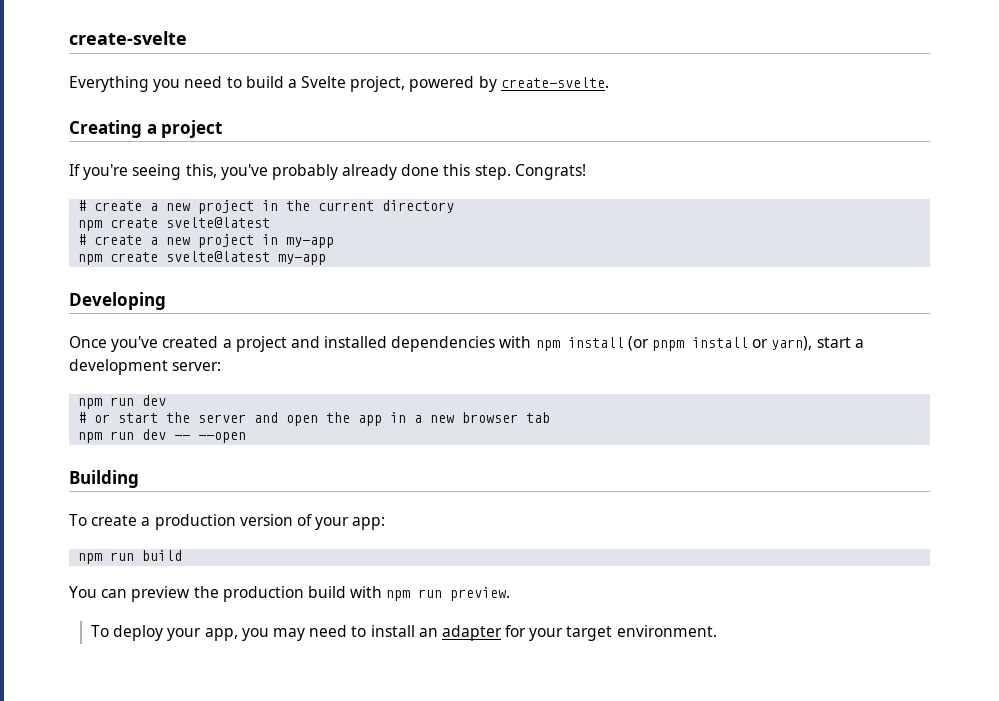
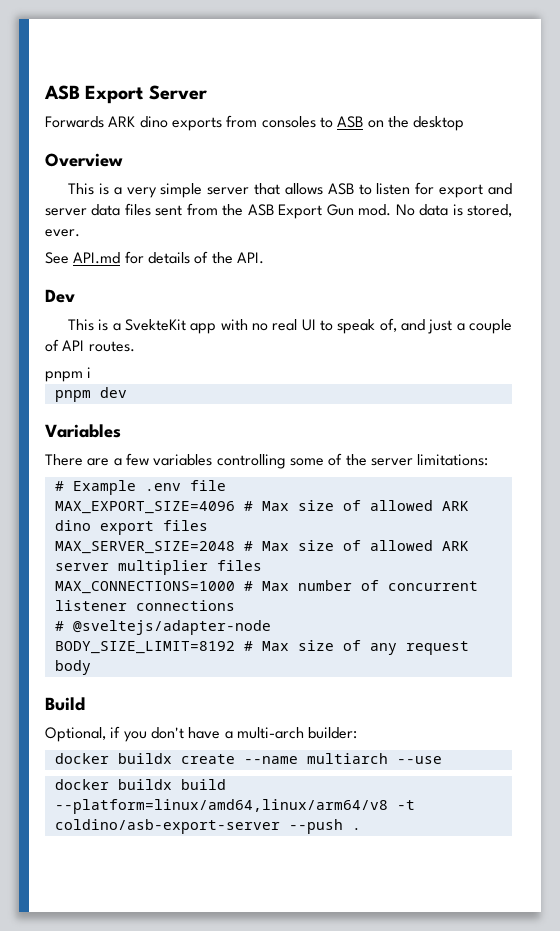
[69,31,187,45] [69,76,609,92] [69,120,223,138] [69,164,586,180] [78,200,455,214] [78,217,271,231] [78,234,335,248] [78,251,327,265] [69,292,166,310] [69,336,864,352] [69,359,222,375] [78,395,167,409] [78,412,551,426] [78,429,247,443] [69,470,139,488] [69,514,386,530] [78,550,183,564] [69,586,511,602] [91,625,717,641] create-svelte // Everything you need to build a Svelte project, powered by create-svelte. // Creating a project // If you're seeing this, you've probably already done this step. Congrats! // # create a new project in the current directory // npm create svelte@latest // # create a new project in my-app // npm create svelte@latest my-app // Developing // Once you've created a project and installed dependencies with npm install (or pnpm install or yarn), start a development server: // npm run dev // # or start the server and open the app in a new browser tab // npm run dev -- --open // Building // To create a production version of your app: // npm run build // You can preview the production build with npm run preview. // To deploy your app, you may need to install an adapter for your target environment. -> [44,85,207,104] [45,115,465,131] [45,153,123,167] [68,182,512,198] [45,203,512,219] [45,229,80,237] [45,251,264,264] [45,289,75,303] [68,318,513,334] [45,339,135,352] [45,367,92,382] [54,387,127,402] [45,424,121,438] [45,453,489,469] [54,480,226,495] [54,500,469,514] [54,520,208,535] [54,540,469,554] [54,560,262,575] [54,580,478,594] [54,600,235,611] [54,620,271,635] [54,640,469,655] [54,660,91,675] [45,697,85,711] [45,726,358,742] [54,753,442,764] [54,779,226,790] [54,799,415,814] [54,819,361,834] ASB Export Server // Forwards ARK dino exports from consoles to ASB on the desktop // Overview // This is a very simple server that allows ASB to listen for export and server data files sent from the ASB Export Gun mod. No data is stored, ever. // See API.md for details of the API. // Dev // This is a SvekteKit app with no real UI to speak of, and just a couple of API routes. // pnpm i // pnpm dev // Variables // There are a few variables controlling some of the server limitations: // # Example .env file // MAX_EXPORT_SIZE=4096 # Max size of allowed ARK dino export files // MAX_SERVER_SIZE=2048 # Max size of allowed ARK server multiplier files // MAX_CONNECTIONS=1000 # Max number of concurrent listener connections // # @sveltejs/adapter-node // BODY_SIZE_LIMIT=8192 # Max size of any request body // Build // Optional, if you don't have a multi-arch builder: // docker buildx create --name multiarch --use // docker buildx build --platform=linux/amd64,linux/arm64/v8 -t coldino/asb-export-server --push .

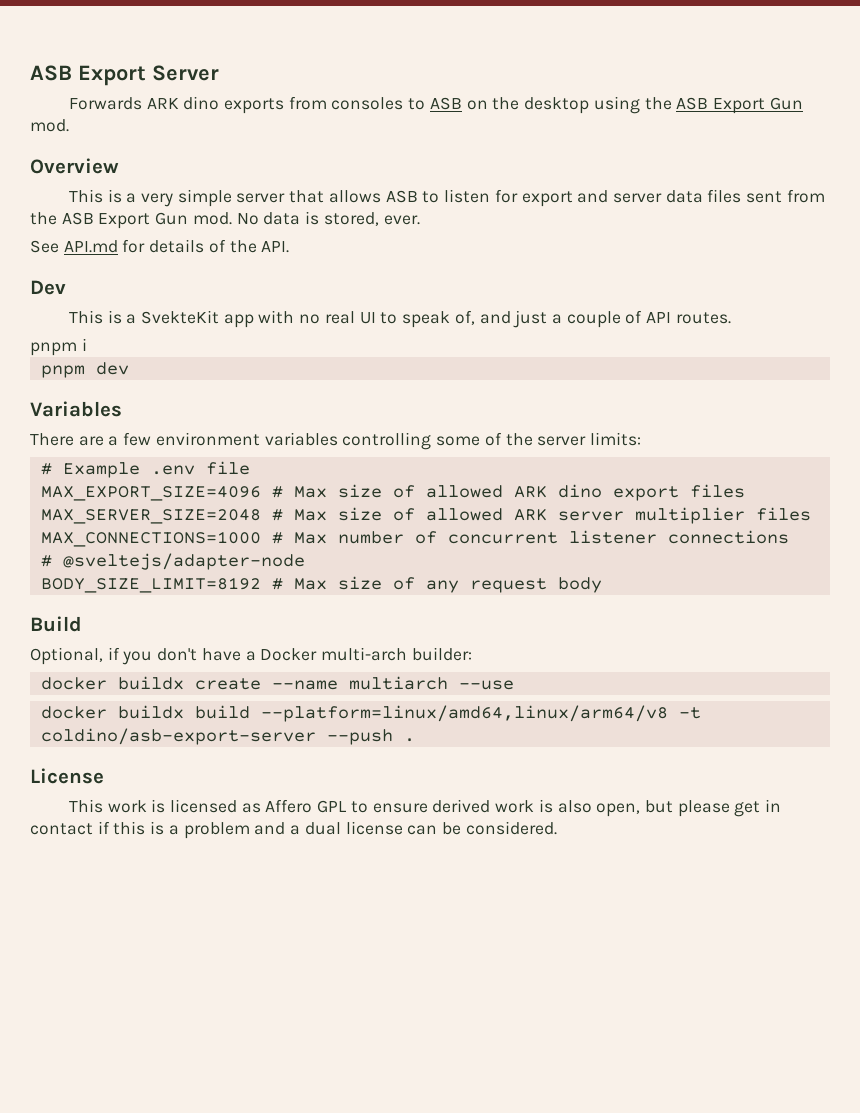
(465, 123) none -> [593,96,803,114] [30,119,69,132] using the ASB Export Gun mod.
(149, 459) none -> [155,432,260,446] environment
[417,454,489,466] limitations: -> [589,432,641,446] limits:
(233, 735) none -> [260,648,318,661] Docker
(361, 829) none -> [30,768,104,784] [68,799,782,817] [30,821,557,839] // License // This work is licensed as Affero GPL to ensure derived work is also open, but please get in contact if this is a problem and a dual license can be considered.

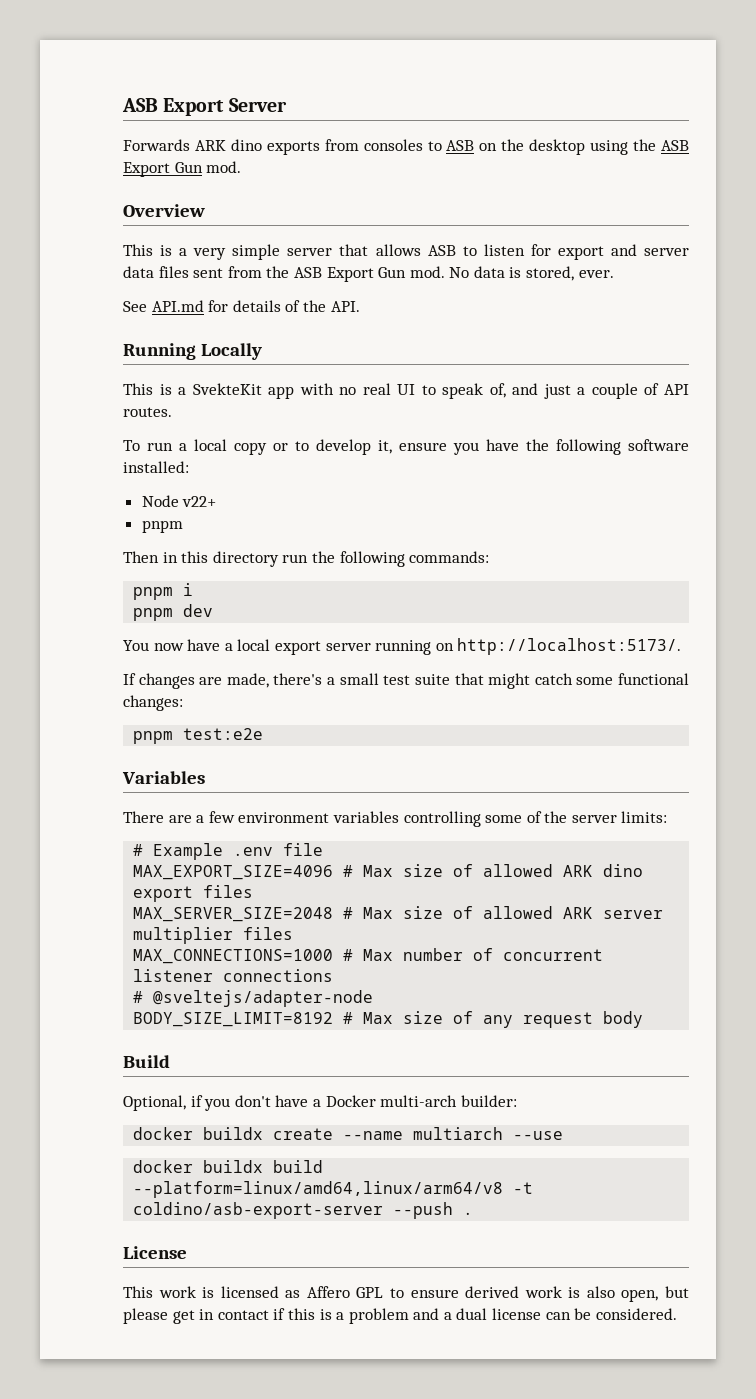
[30,280,66,295] Dev -> [123,343,262,360] Running Locally
[30,338,87,356] [40,362,129,378] pnpm i // pnpm dev -> [123,439,689,455] [123,461,189,473] [141,495,217,507] [141,520,183,533] [123,551,490,567] [133,583,194,600] [133,604,214,621] [123,638,682,655] [123,673,689,689] [123,695,183,711] [133,728,264,744] To run a local copy or to develop it, ensure you have the following software installed: // Node v22+ // pnpm // Then in this directory run the following commands: // pnpm i // pnpm dev // You now have a local export server running on http://localhost:5173/. // If changes are made, there's a small test suite that might catch some functional changes: // pnpm test:e2e

